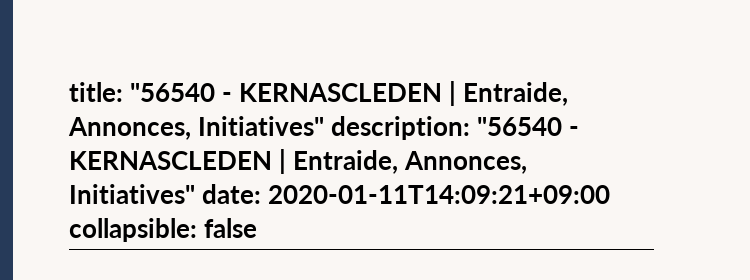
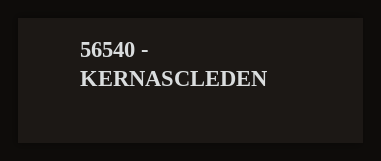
[69,81,569,106] [68,116,580,140] [69,149,528,174] [69,184,611,204] [69,218,258,242] title: "56540 - KERNASCLEDEN | Entraide, Annonces, Initiatives" description: "56540 - KERNASCLEDEN | Entraide, Annonces, Initiatives" date: 2020-01-11T14:09:21+09:00 collapsible: false -> [80,42,150,57] [80,71,267,86] 56540 - KERNASCLEDEN

